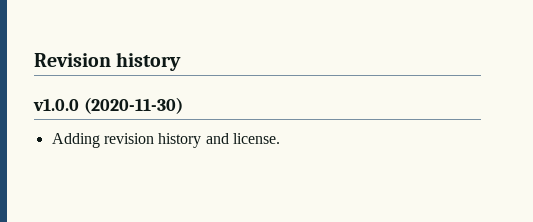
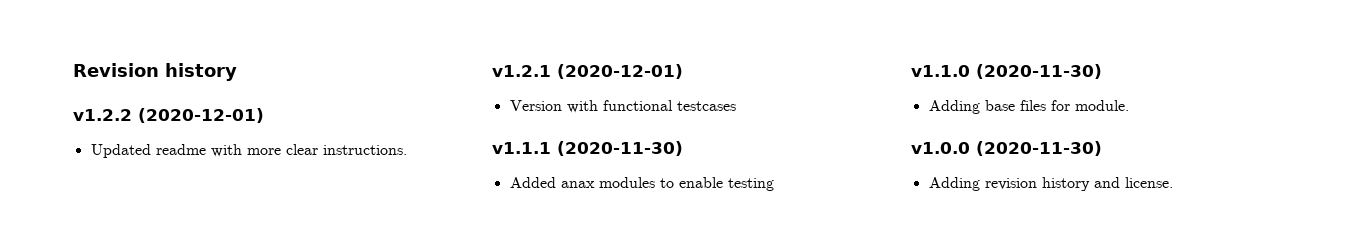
(182, 61) none -> [73,108,264,123] [90,144,407,158] [492,64,683,79] [509,100,736,113] [492,141,683,156] [509,177,774,191] [911,64,1102,79] [928,100,1129,114] // v1.2.2 (2020-12-01) // Updated readme with more clear instructions. // v1.2.1 (2020-12-01) // Version with functional testcases // v1.1.1 (2020-11-30) // Added anax modules to enable testing // v1.1.0 (2020-11-30) // Adding base files for module.

